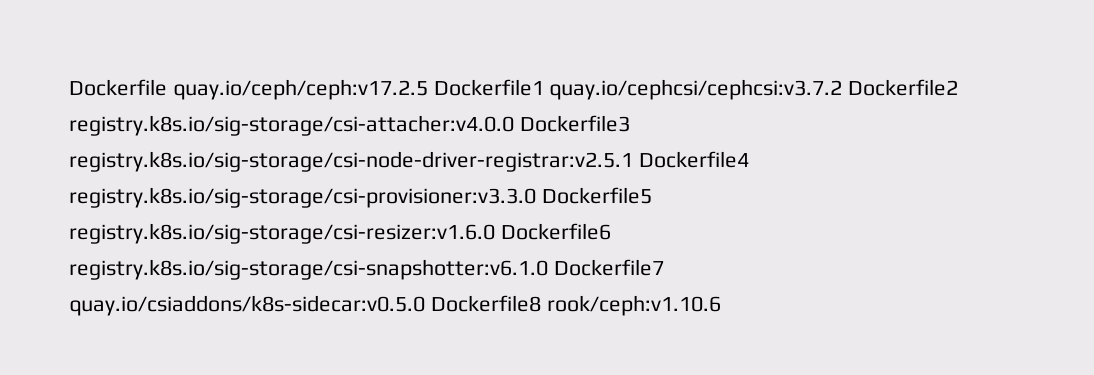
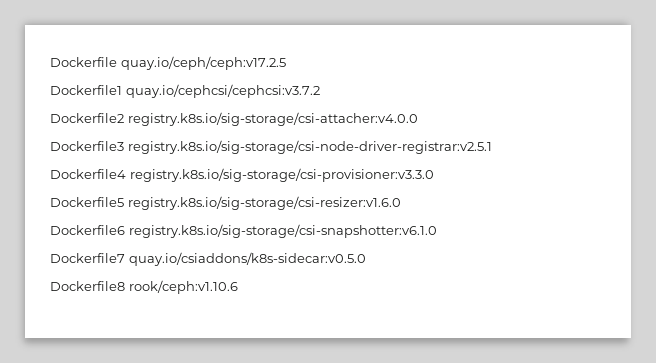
(428, 89) none -> (286, 63) //
(843, 89) none -> (320, 91) //
(514, 125) none -> (418, 119) //
(633, 161) none -> (492, 147) //
(536, 197) none -> (434, 175) //
(495, 233) none -> (401, 203) //
(548, 269) none -> (437, 231) //
(425, 305) none -> (366, 259) //

